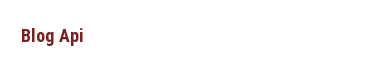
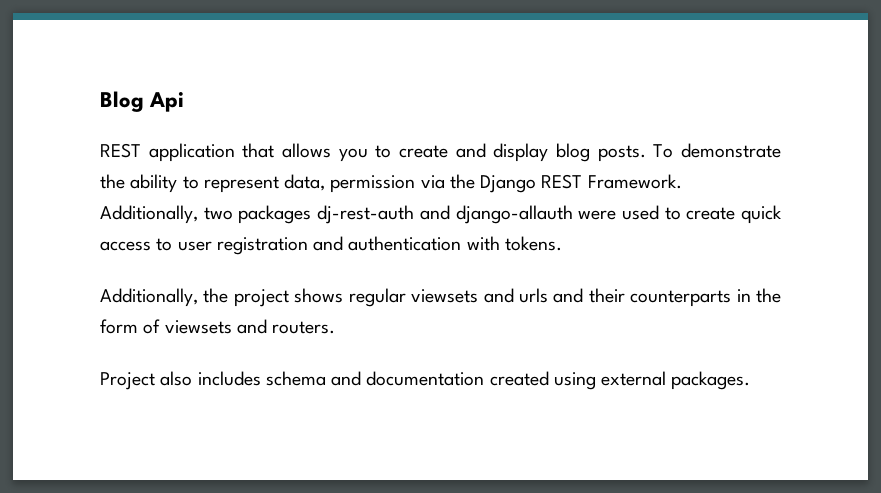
(83, 37) none -> [100,143,781,162] [100,174,682,193] [100,205,783,224] [100,236,562,255] [100,288,781,307] [100,319,336,334] [100,371,751,390] // REST application that allows you to create and display blog posts. To demonstrate the ability to represent data, permission via the Django REST Framework. Additionally, two packages dj-rest-auth and django-allauth were used to create quick access to user registration and authentication with tokens. // Additionally, the project shows regular viewsets and urls and their counterparts in the form of viewsets and routers. // Project also includes schema and documentation created using external packages.

